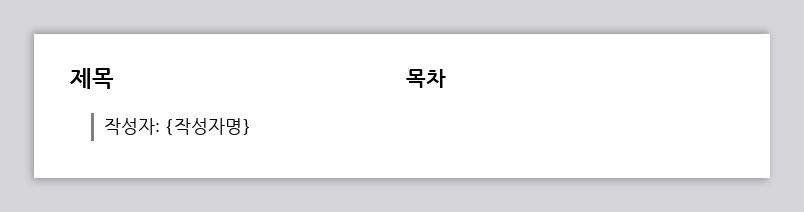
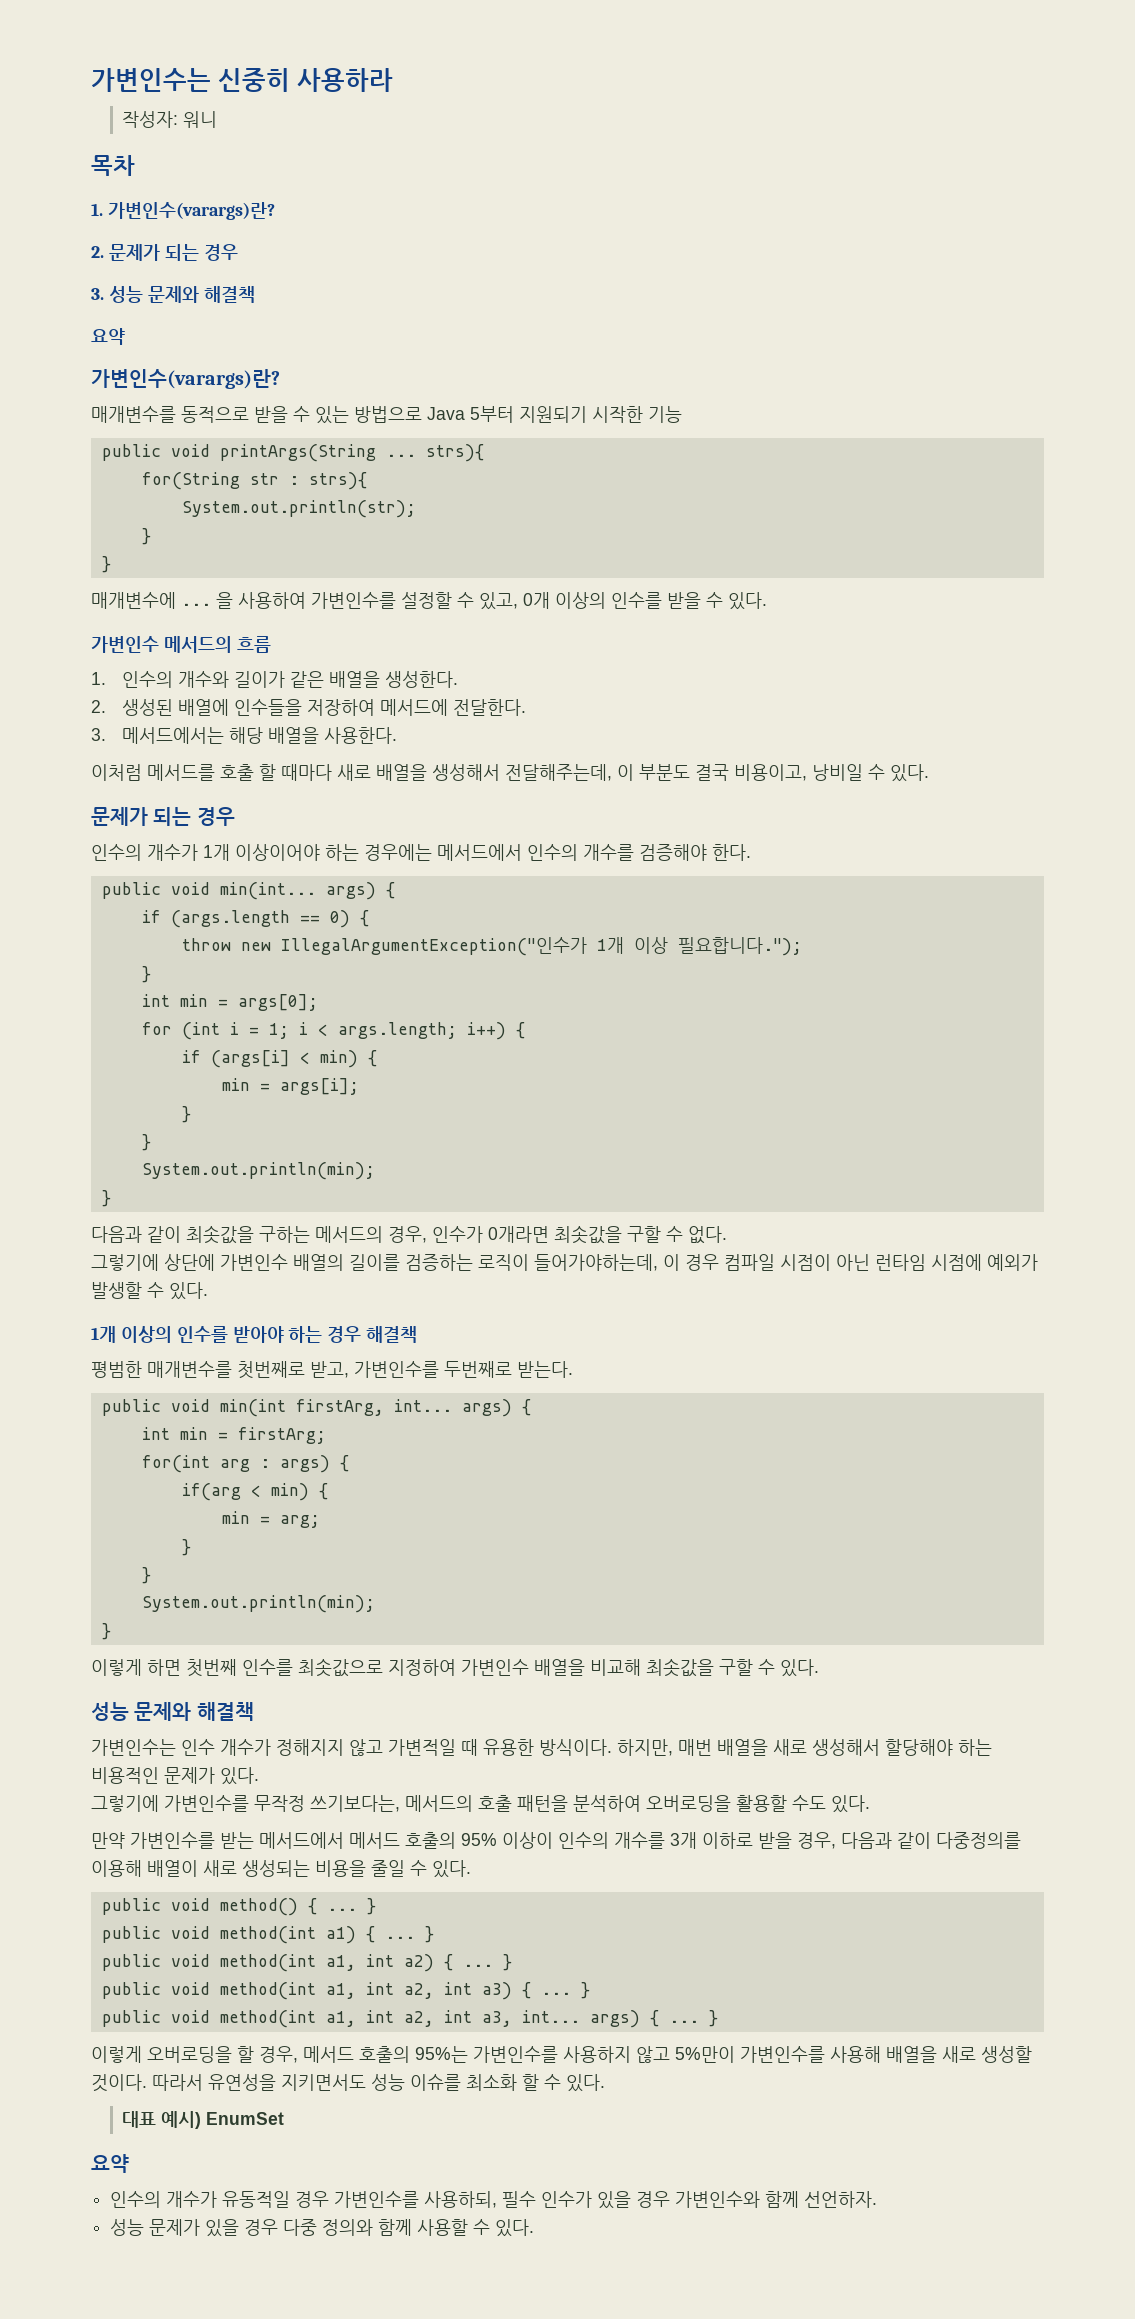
[70,68,114,89] 제목 -> [91,68,393,92] 가변인수는 신중히 사용하라
[164,118,251,135] {작성자명} -> [183,111,218,128] 워니
(446, 78) none -> [91,202,275,220] [91,244,238,261] [91,286,255,303] [91,328,125,345] [91,369,280,389] [91,406,682,424] [101,444,484,462] [141,472,367,490] [181,500,416,518] [141,528,151,545] [101,556,111,573] [91,592,767,610] [91,636,271,653] [91,671,459,688] [91,699,527,716] [91,727,398,744] [91,764,929,782] [91,807,235,826] [91,844,751,861] [101,882,395,900] [141,910,369,928] [181,937,802,956] [141,966,151,983] [141,994,318,1011] [141,1022,525,1040] [181,1050,377,1068] [221,1078,359,1095] [181,1106,191,1123] [141,1134,151,1151] [141,1162,375,1180] [101,1190,111,1207] [91,1225,727,1244] [91,1254,1038,1271] [91,1282,208,1300] [91,1326,418,1343] [91,1361,573,1379] [101,1399,531,1417] [141,1427,326,1444] [141,1455,349,1473] [181,1483,328,1501] [221,1511,320,1528] [181,1539,191,1556] [141,1567,151,1584] [141,1595,375,1613] [101,1623,111,1640] [91,1658,819,1677] [91,1702,254,1721] [91,1739,992,1756] [91,1767,259,1785] [91,1795,870,1813] [91,1832,1021,1849] [91,1860,471,1878] [101,1898,376,1916] [101,1926,434,1944] [101,1954,512,1972] [101,1982,590,2000] [101,2010,718,2028] [91,2046,1032,2063] [91,2074,605,2092] [122,2111,285,2129] [91,2154,129,2173] [110,2191,878,2209] [110,2219,535,2237] // 1. 가변인수(varargs)란? // 2. 문제가 되는 경우 // 3. 성능 문제와 해결책 // 요약 // 가변인수(varargs)란? // 매개변수를 동적으로 받을 수 있는 방법으로 Java 5부터 지원되기 시작한 기능 // public void printArgs(String ... strs){ // for(String str : strs){ // System.out.println(str); // } // } // 매개변수에 ... 을 사용하여 가변인수를 설정할 수 있고, 0개 이상의 인수를 받을 수 있다. // 가변인수 메서드의 흐름 // 1. 인수의 개수와 길이가 같은 배열을 생성한다. // 2. 생성된 배열에 인수들을 저장하여 메서드에 전달한다. // 3. 메서드에서는 해당 배열을 사용한다. // 이처럼 메서드를 호출 할 때마다 새로 배열을 생성해서 전달해주는데, 이 부분도 결국 비용이고, 낭비일 수 있다. // 문제가 되는 경우 // 인수의 개수가 1개 이상이어야 하는 경우에는 메서드에서 인수의 개수를 검증해야 한다. // public void min(int... args) { // if (args.length == 0) { // throw new IllegalArgumentException("인수가 1개 이상 필요합니다."); // } // int min = args[0]; // for (int i = 1; i < args.length; i++) { // if (args[i] < min) { // min = args[i]; // } // } // System.out.println(min); // } // 다음과 같이 최솟값을 구하는 메서드의 경우, 인수가 0개라면 최솟값을 구할 수 없다. // 그렇기에 상단에 가변인수 배열의 길이를 검증하는 로직이 들어가야하는데, 이 경우 컴파일 시점이 아닌 런타임 시점에 예외가 발생할 수 있다. // 1개 이상의 인수를 받아야 하는 경우 해결책 // 평범한 매개변수를 첫번째로 받고, 가변인수를 두번째로 받는다. // public void min(int firstArg, int... args) { // int min = firstArg; // for(int arg : args) { // if(arg < min) { // min = arg; // } // } // System.out.println(min); // } // 이렇게 하면 첫번째 인수를 최솟값으로 지정하여 가변인수 배열을 비교해 최솟값을 구할 수 있다. // 성능 문제와 해결책 // 가변인수는 인수 개수가 정해지지 않고 가변적일 때 유용한 방식이다. 하지만, 매번 배열을 새로 생성해서 할당해야 하는 비용적인 문제가 있다. // 그렇기에 가변인수를 무작정 쓰기보다는, 메서드의 호출 패턴을 분석하여 오버로딩을 활용할 수도 있다. // 만약 가변인수를 받는 메서드에서 메서드 호출의 95% 이상이 인수의 개수를 3개 이하로 받을 경우, 다음과 같이 다중정의를 이용해 배열이 새로 생성되는 비용을 줄일 수 있다. // public void method() { ... } // public void method(int a1) { ... } // public void method(int a1, int a2) { ... } // public void method(int a1, int a2, int a3) { ... } // public void method(int a1, int a2, int a3, int... args) { ... } // 이렇게 오버로딩을 할 경우, 메서드 호출의 95%는 가변인수를 사용하지 않고 5%만이 가변인수를 사용해 배열을 새로 생성할 것이다. 따라서 유연성을 지키면서도 성능 이슈를 최소화 할 수 있다. // 대표 예시) EnumSet // 요약 // 인수의 개수가 유동적일 경우 가변인수를 사용하되, 필수 인수가 있을 경우 가변인수와 함께 선언하자. // 성능 문제가 있을 경우 다중 정의와 함께 사용할 수 있다.

